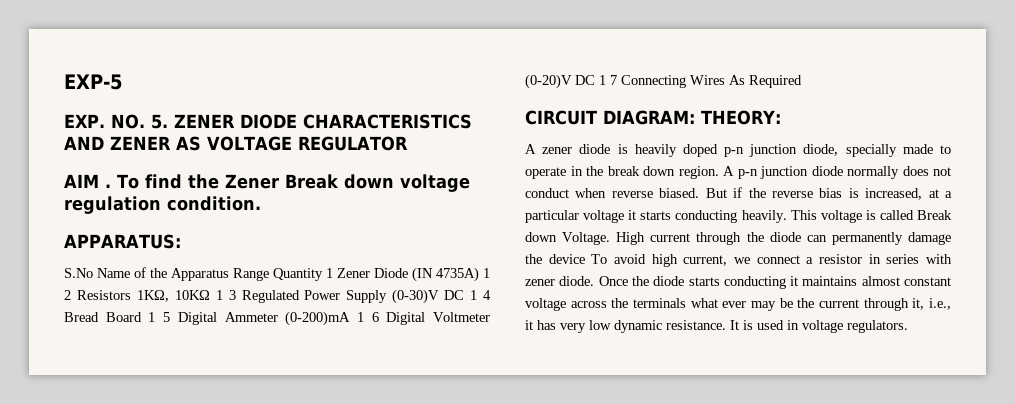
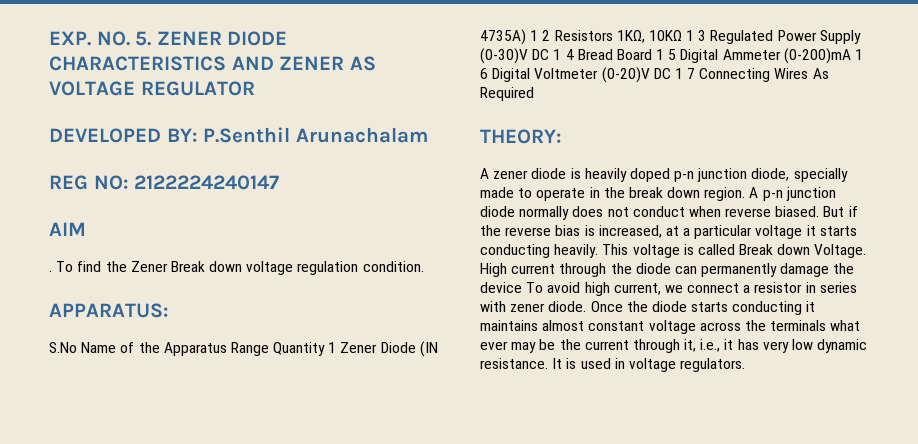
[64,74,123,90] EXP-5 // -> (49, 38) none
(408, 143) none -> [49,127,428,143] [49,175,280,190] // DEVELOPED BY: P.Senthil Arunachalam // REG NO: 2122224240147
(99, 181) none -> (86, 229) //
[525,110,695,125] CIRCUIT DIAGRAM: -> (534, 94) none

